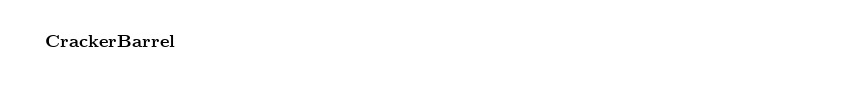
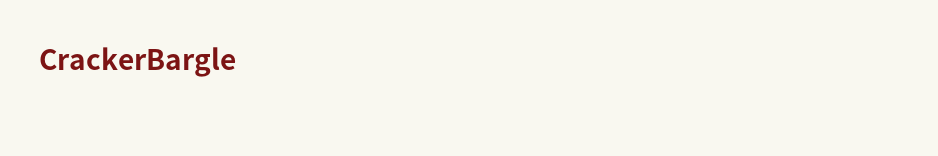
[45,35,175,47] CrackerBarrel -> [39,47,236,77] CrackerBargle

